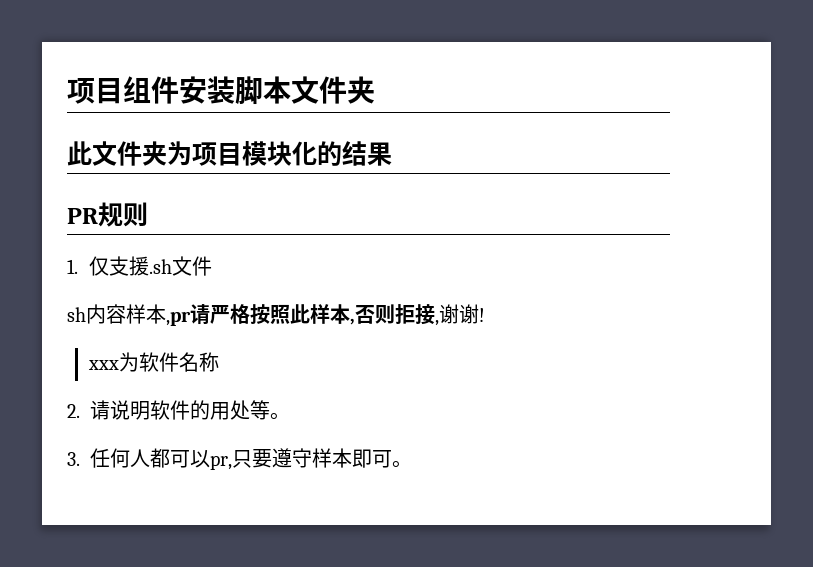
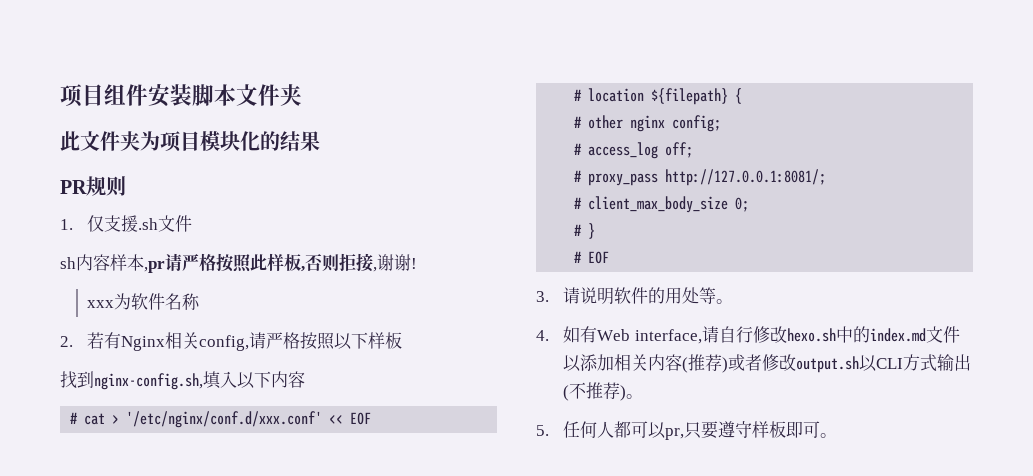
[330,304,350,324] 本 -> [284,254,301,271] 板
(80, 411) none -> [87,332,403,351] [60,371,305,390] [70,411,372,428] [574,88,743,105] [574,115,722,132] [574,142,694,159] [574,169,827,186] [574,196,750,213] [574,223,596,239] [574,251,610,264] [536,291,549,302] 若有Nginx相关config,请严格按照以下样板 // 找到nginx-config.sh,填入以下内容 // # cat > '/etc/nginx/conf.d/xxx.conf' << EOF // # location ${filepath} { // # other nginx config; // # access_log off; // # proxy_pass http://127.0.0.1:8081/; // # client_max_body_size 0; // # } // # EOF // 3.
[67,452,80,466] 3. -> [536,326,960,344] [563,354,972,373] [563,382,644,401] [536,425,549,436] 4.如有Web interface,请自行修改hexo.sh中的index.md文件以添加相关内容(推荐)或者修改output.sh以CLI方式输出(不推荐)。 // 5.
[332,448,352,468] 本 -> [769,421,787,438] 板

